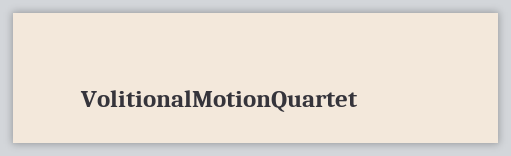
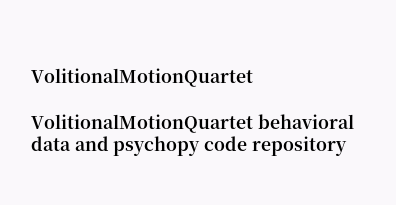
[80,90,358,112] VolitionalMotionQuartet -> [31,68,253,87] [31,114,354,133] [31,136,347,156] VolitionalMotionQuartet // VolitionalMotionQuartet behavioral data and psychopy code repository

